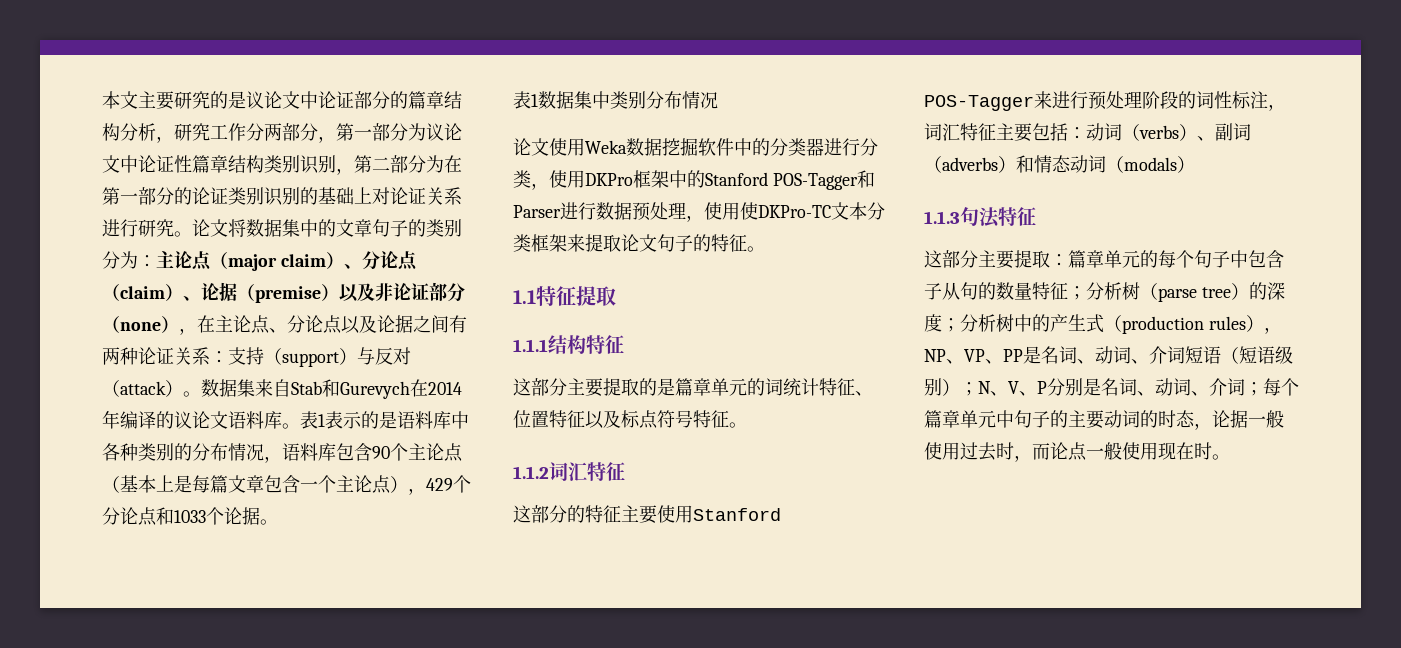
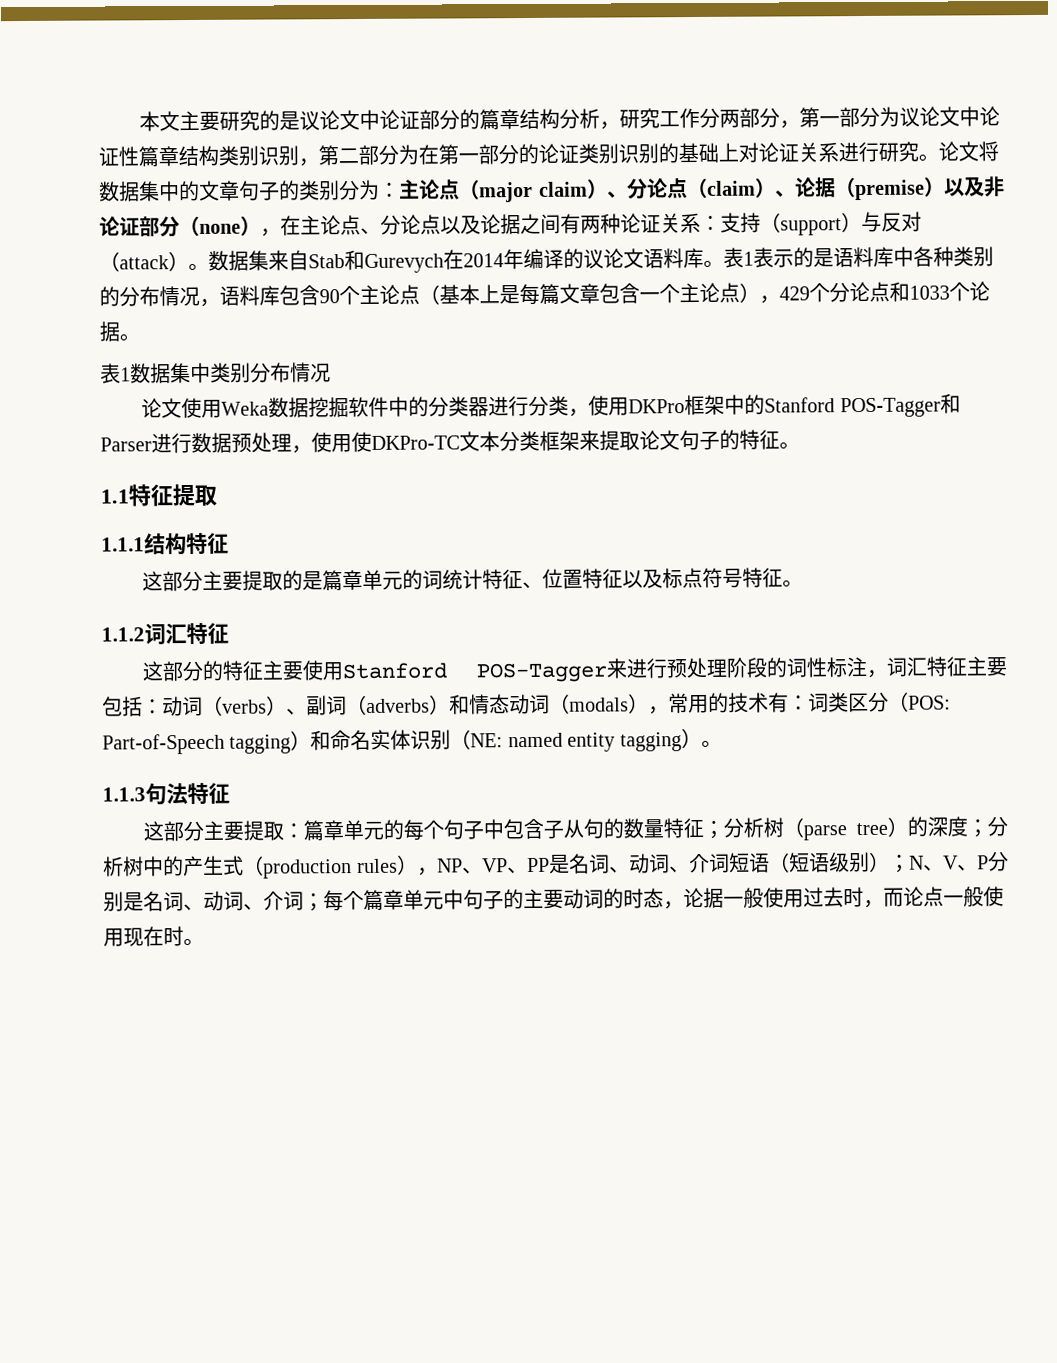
(1195, 164) none -> [648,691,951,715] [102,727,722,755] ，常用的技术有：词类区分（POS: Part-of-Speech tagging）和命名实体识别（NE: named entity tagging）。

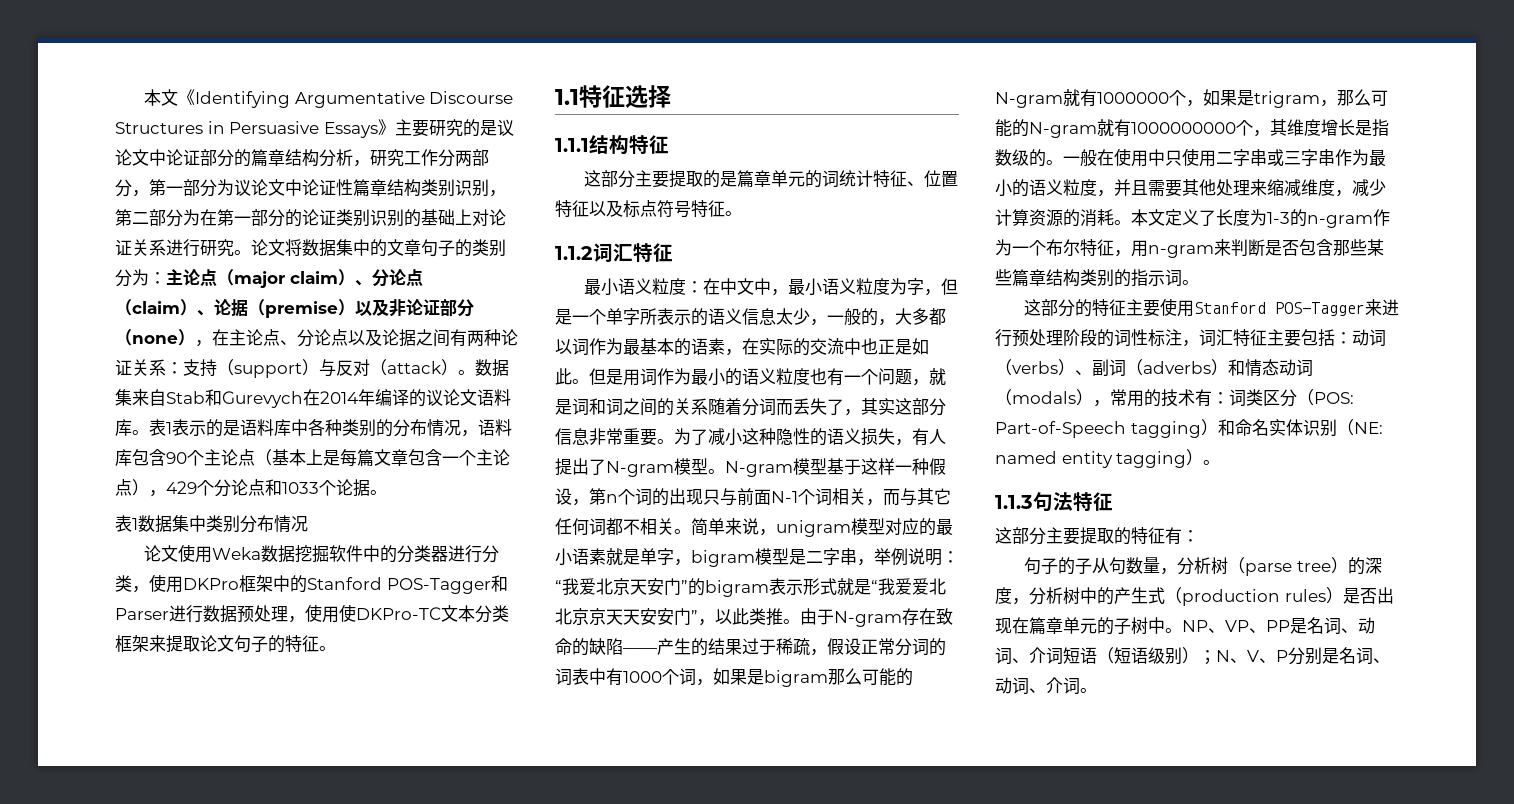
[139,111,181,132] 本文 -> [143,89,514,108] [115,119,395,138] 本文《Identifying Argumentative Discourse Structures in Persuasive Essays》
[172,483,217,507] 提取 -> [625,85,671,108] 选择
(229, 633) none -> [583,278,958,296] [555,308,946,326] [555,338,929,356] [555,368,946,386] [555,398,946,416] [555,428,946,446] [555,458,946,477] [555,488,951,506] [555,518,953,537] [555,548,959,567] [555,578,946,597] [555,608,953,627] [555,638,946,656] [555,668,913,687] [995,89,1388,108] [995,119,1389,138] [995,148,1386,167] [995,179,1386,197] [995,209,1390,228] [995,239,1384,258] [995,269,1199,287] // 最小语义粒度：在中文中，最小语义粒度为字，但是一个单字所表示的语义信息太少，一般的，大多都以词作为最基本的语素，在实际的交流中也正是如此。但是用词作为最小的语义粒度也有一个问题，就是词和词之间的关系随着分词而丢失了，其实这部分信息非常重要。为了减小这种隐性的语义损失，有人提出了N-gram模型。N-gram模型基于这样一种假设，第n个词的出现只与前面N-1个词相关，而与其它任何词都不相关。简单来说，unigram模型对应的最小语素就是单字，bigram模型是二字串，举例说明：“我爱北京天安门”的bigram表示形式就是“我爱爱北北京京天天安安门”，以此类推。由于N-gram存在致命的缺陷——产生的结果过于稀疏，假设正常分词的词表中有1000个词，如果是bigram那么可能的N-gram就有1000000个，如果是trigram，那么可能的N-gram就有1000000000个，其维度增长是指数级的。一般在使用中只使用二字串或三字串作为最小的语义粒度，并且需要其他处理来缩减维度，减少计算资源的消耗。本文定义了长度为1-3的n-gram作为一个布尔特征，用n-gram来判断是否包含那些某些篇章结构类别的指示词。
[283,817,725,842] ：篇章单元的每个句子中包含子从句的数量特征； -> [1114,527,1199,545] [1023,557,1177,575] 的特征有： // 句子的子从句数量，
[967,819,988,838] ； -> [1012,598,1029,605] ，
[417,867,438,876] ， -> [1342,587,1394,604] [995,617,1182,635] 是否出现在篇章单元的子树中。
[303,886,1004,912] [103,926,184,947] ；每个篇章单元中句子的主要动词的时态，论据一般使用过去时，而论点一般使用现在时 -> (1080, 685) none

